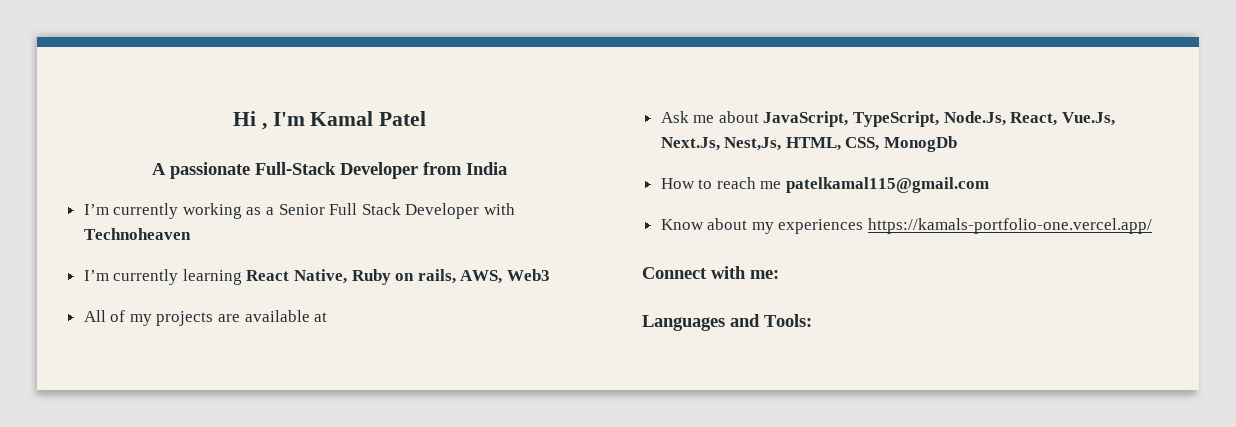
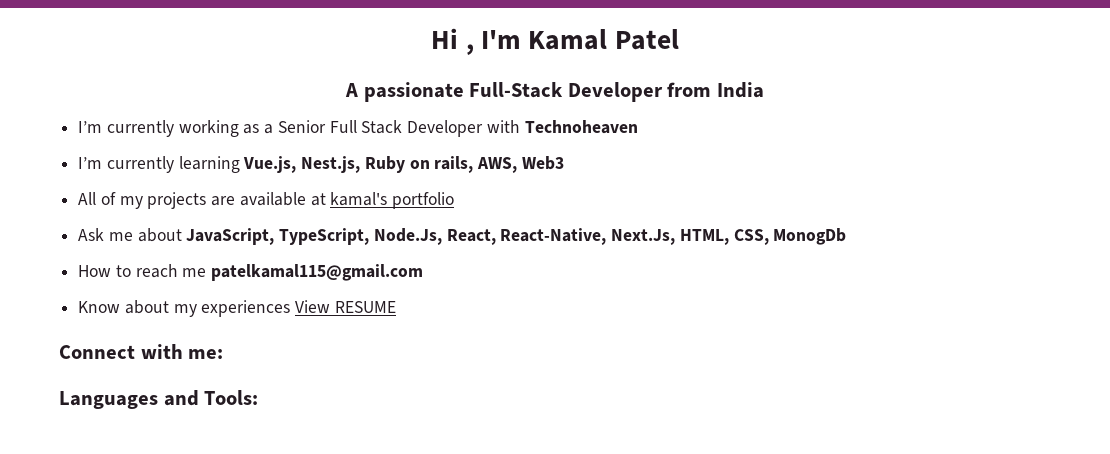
[246,269,348,284] React Native, -> [243,156,361,173] Vue.js, Nest.js,
(328, 317) none -> [330,192,455,209] kamal's portfolio
[1061,112,1115,126] [660,137,782,151] Vue.Js, Next.Js, Nest,Js, -> [500,228,676,245] React-Native, Next.Js,
[868,218,1153,234] https://kamals-portfolio-one.vercel.app/ -> [295,300,396,313] View RESUME

